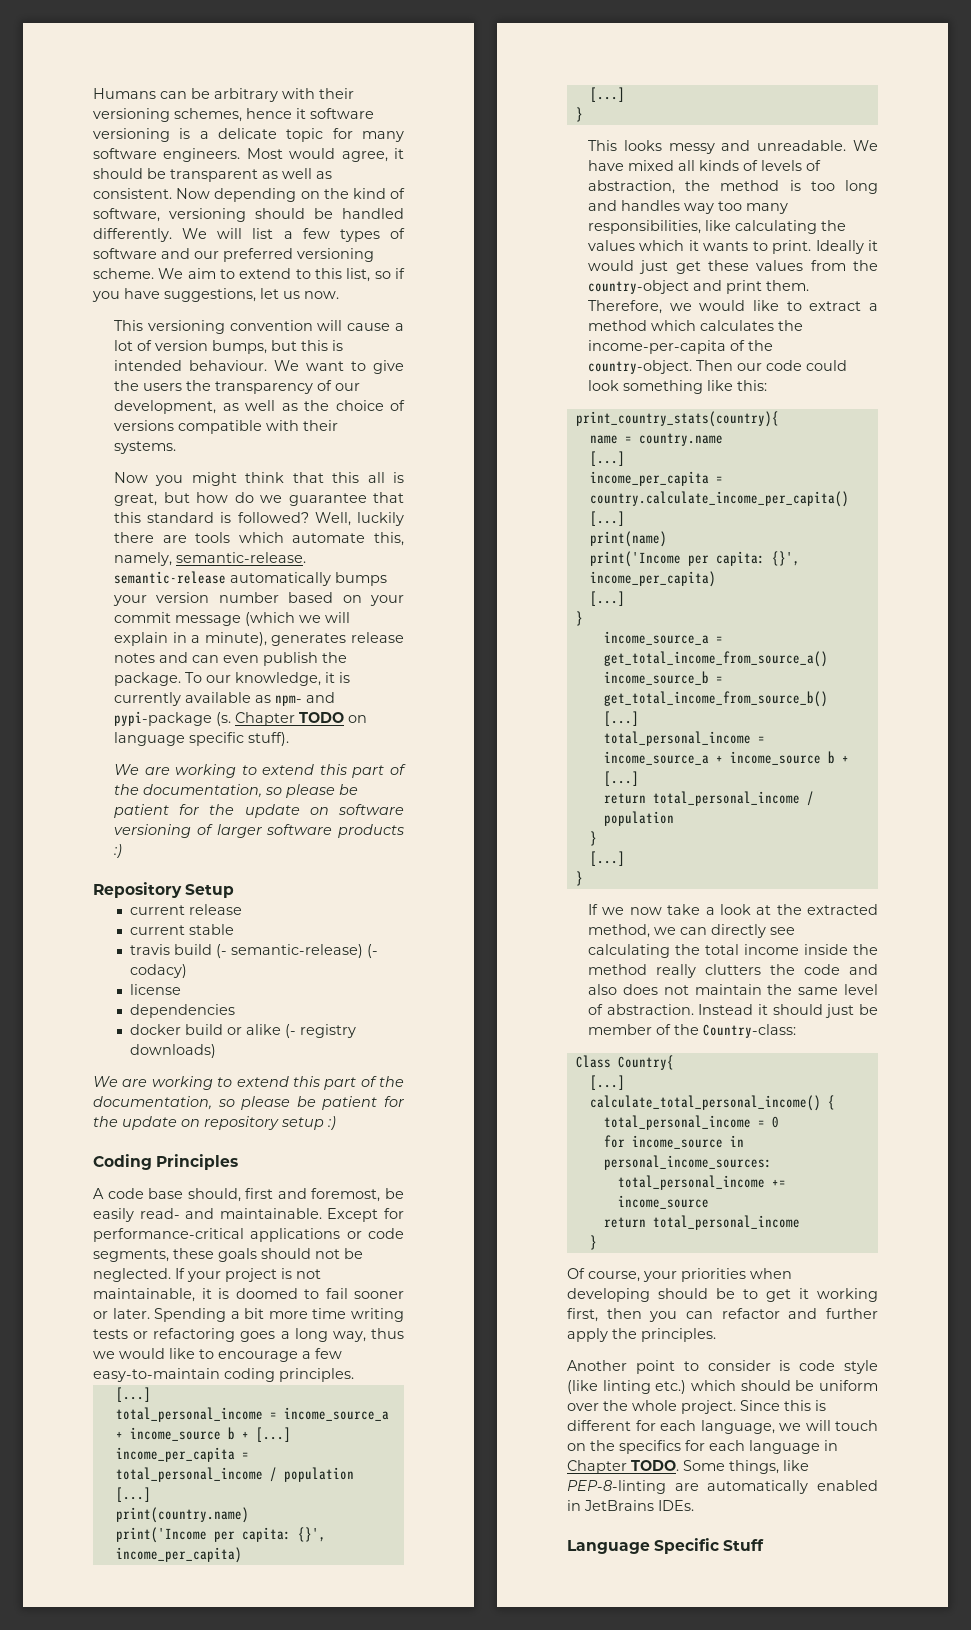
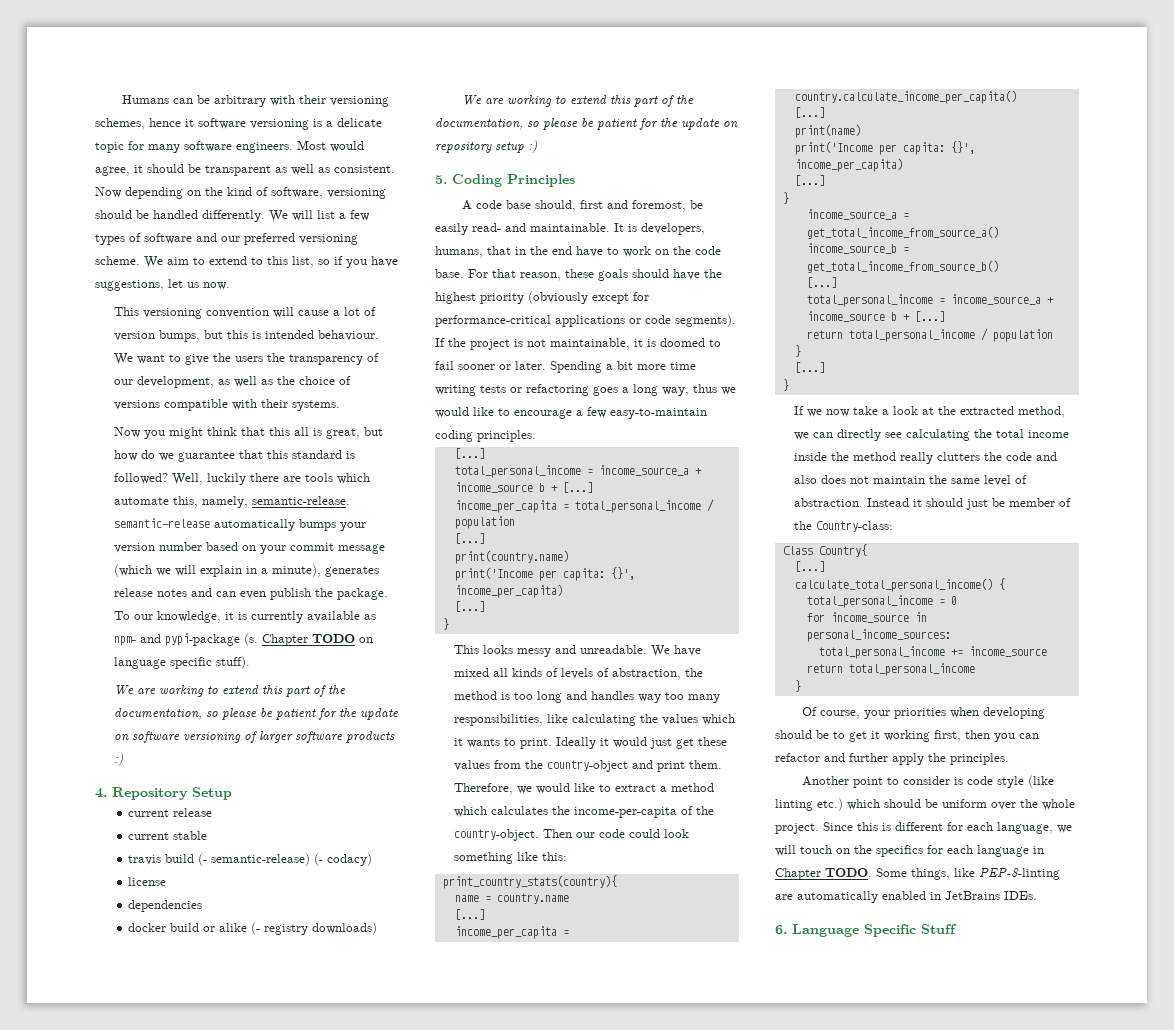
(123, 851) none -> [95,788,107,798] 4.
(336, 1123) none -> [435,175,447,184] 5.
[327,1208,379,1222] Except -> [614,223,705,235] [435,246,721,258] [435,269,722,281] [435,291,629,304] It is developers, humans, that in the end have to work on the code base. For that reason, these goals should have the highest priority (obviously except
[93,1248,363,1262] [93,1268,221,1282] segments, these goals should not be neglected. If your -> [675,314,736,327] [435,338,466,347] segments). If the
(694, 1505) none -> [775,925,787,934] 6.

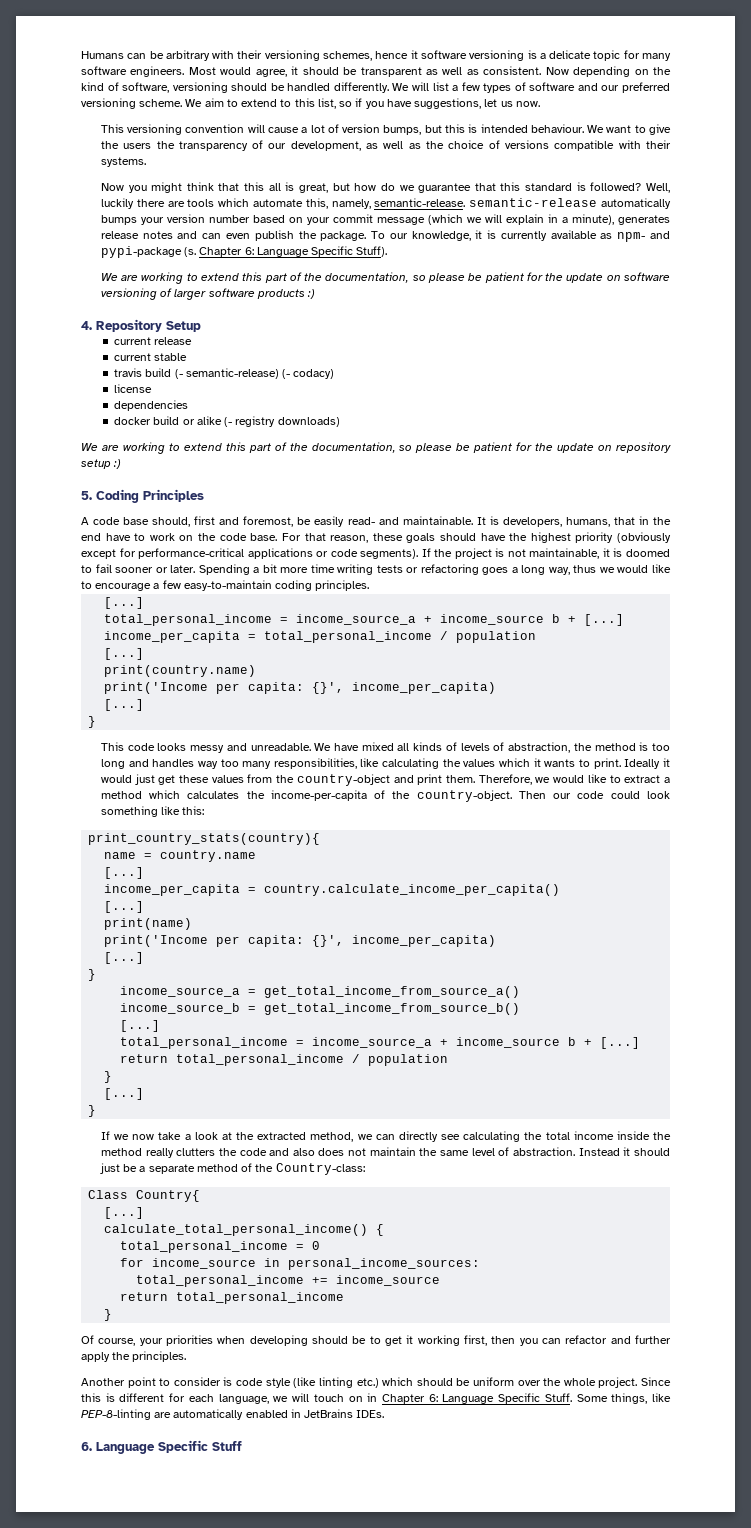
[312,634,374,643] [114,656,251,669] TODO on language specific stuff). -> [244,246,388,257] 6: Language Specific Stuff).
(480, 649) none -> [127,743,155,751] code
[1009,498,1056,507] member -> [139,1164,238,1174] a separate method
[854,845,1044,857] [775,868,872,880] the specifics for each language in Chapter TODO. -> [367,1393,572,1404] in Chapter 6: Language Specific Stuff.

